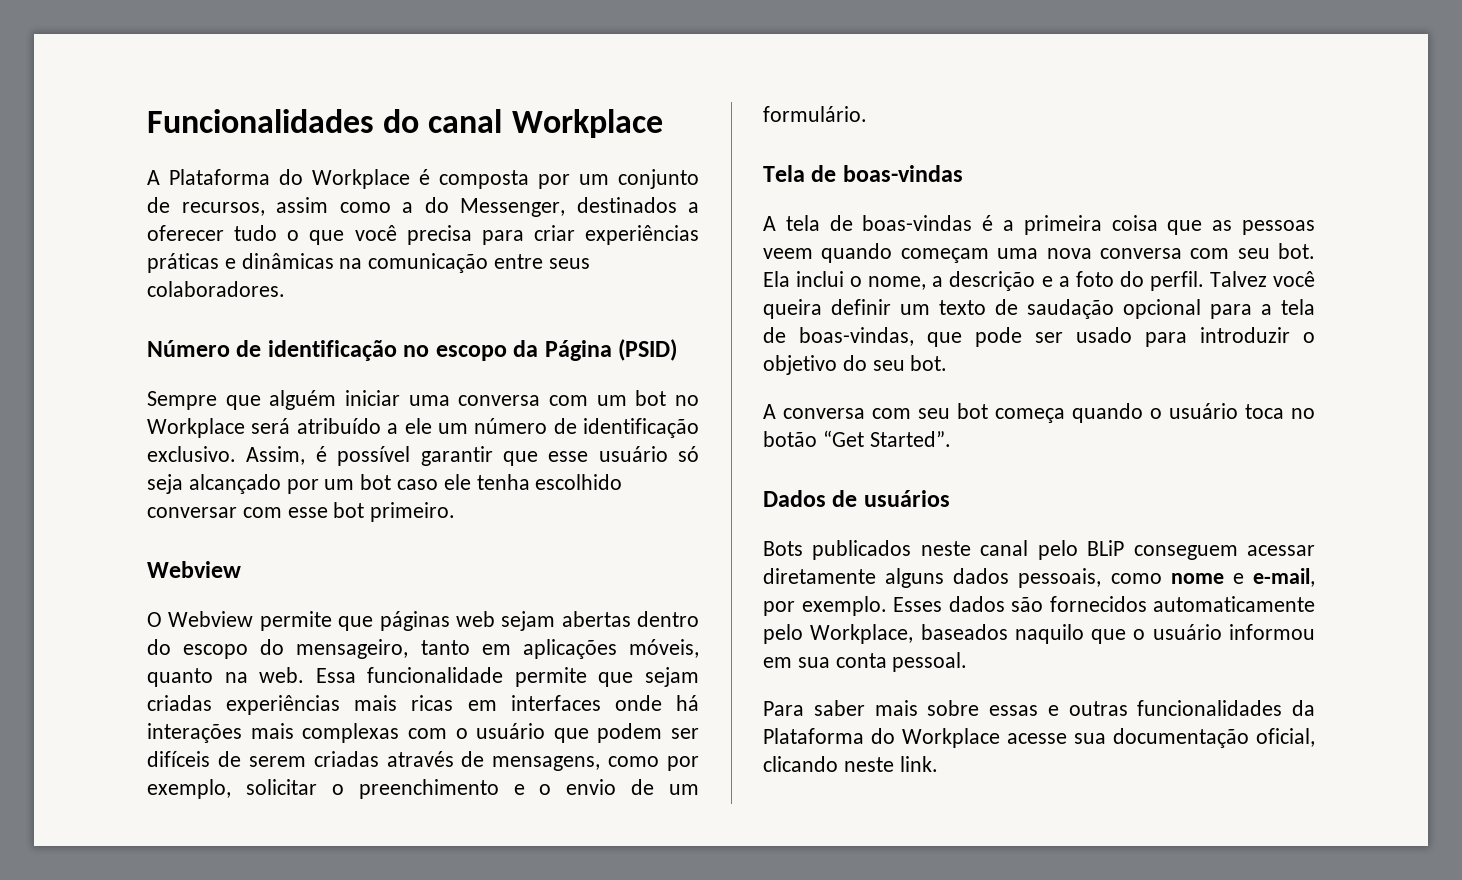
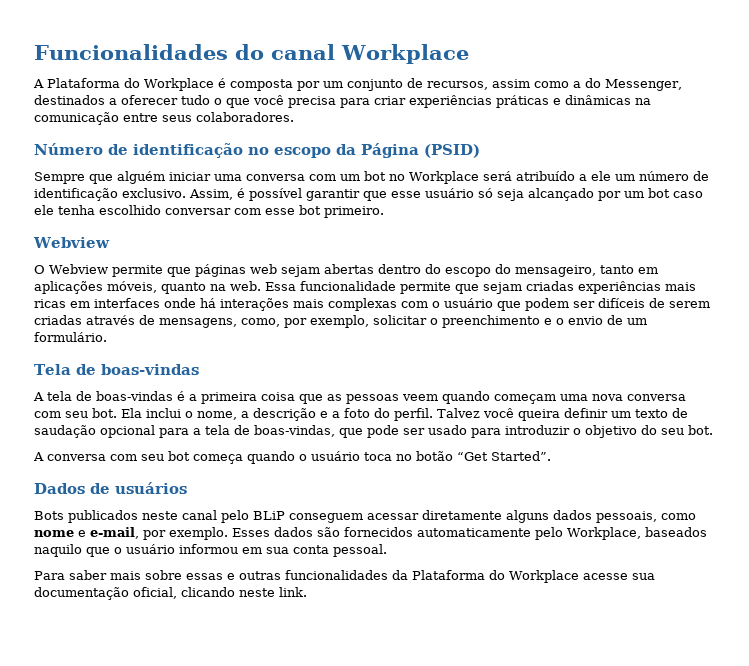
[608,756,660,767] como -> [241,318,280,327] como,

